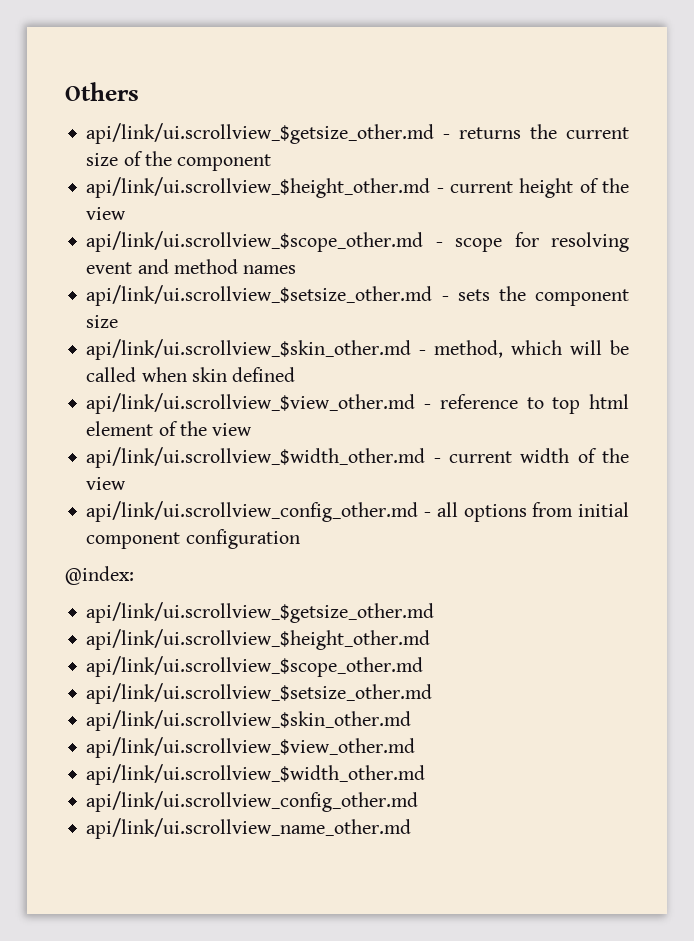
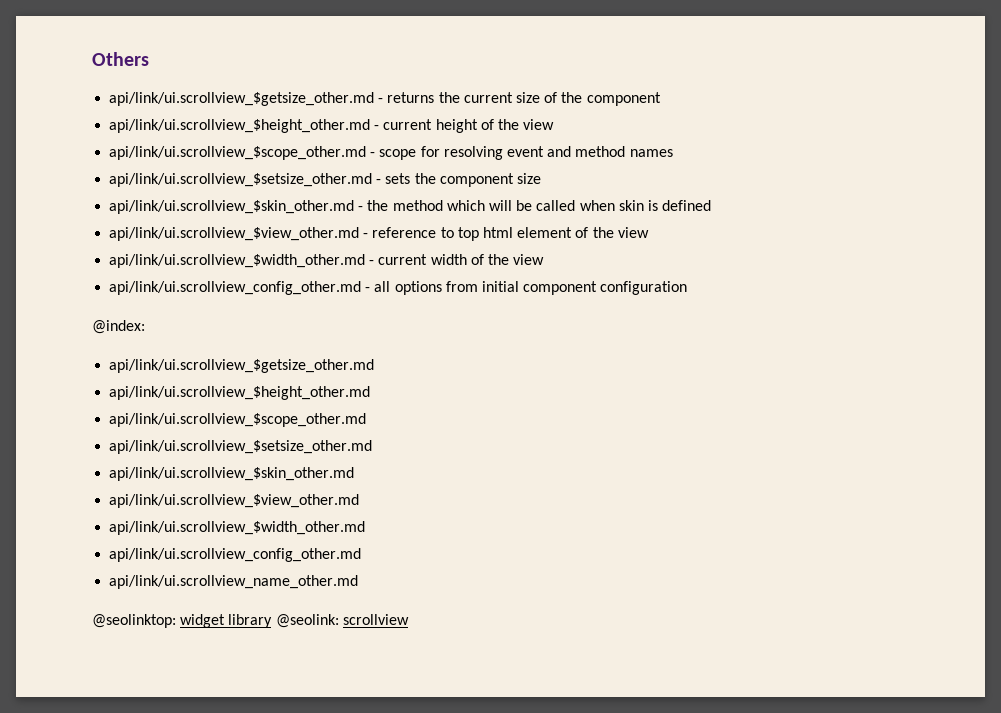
[434,340,504,358] method, -> [367,200,443,211] the method
(227, 374) none -> [647,200,658,211] is
(412, 828) none -> [92,614,409,628] // @seolinktop: widget library @seolink: scrollview

